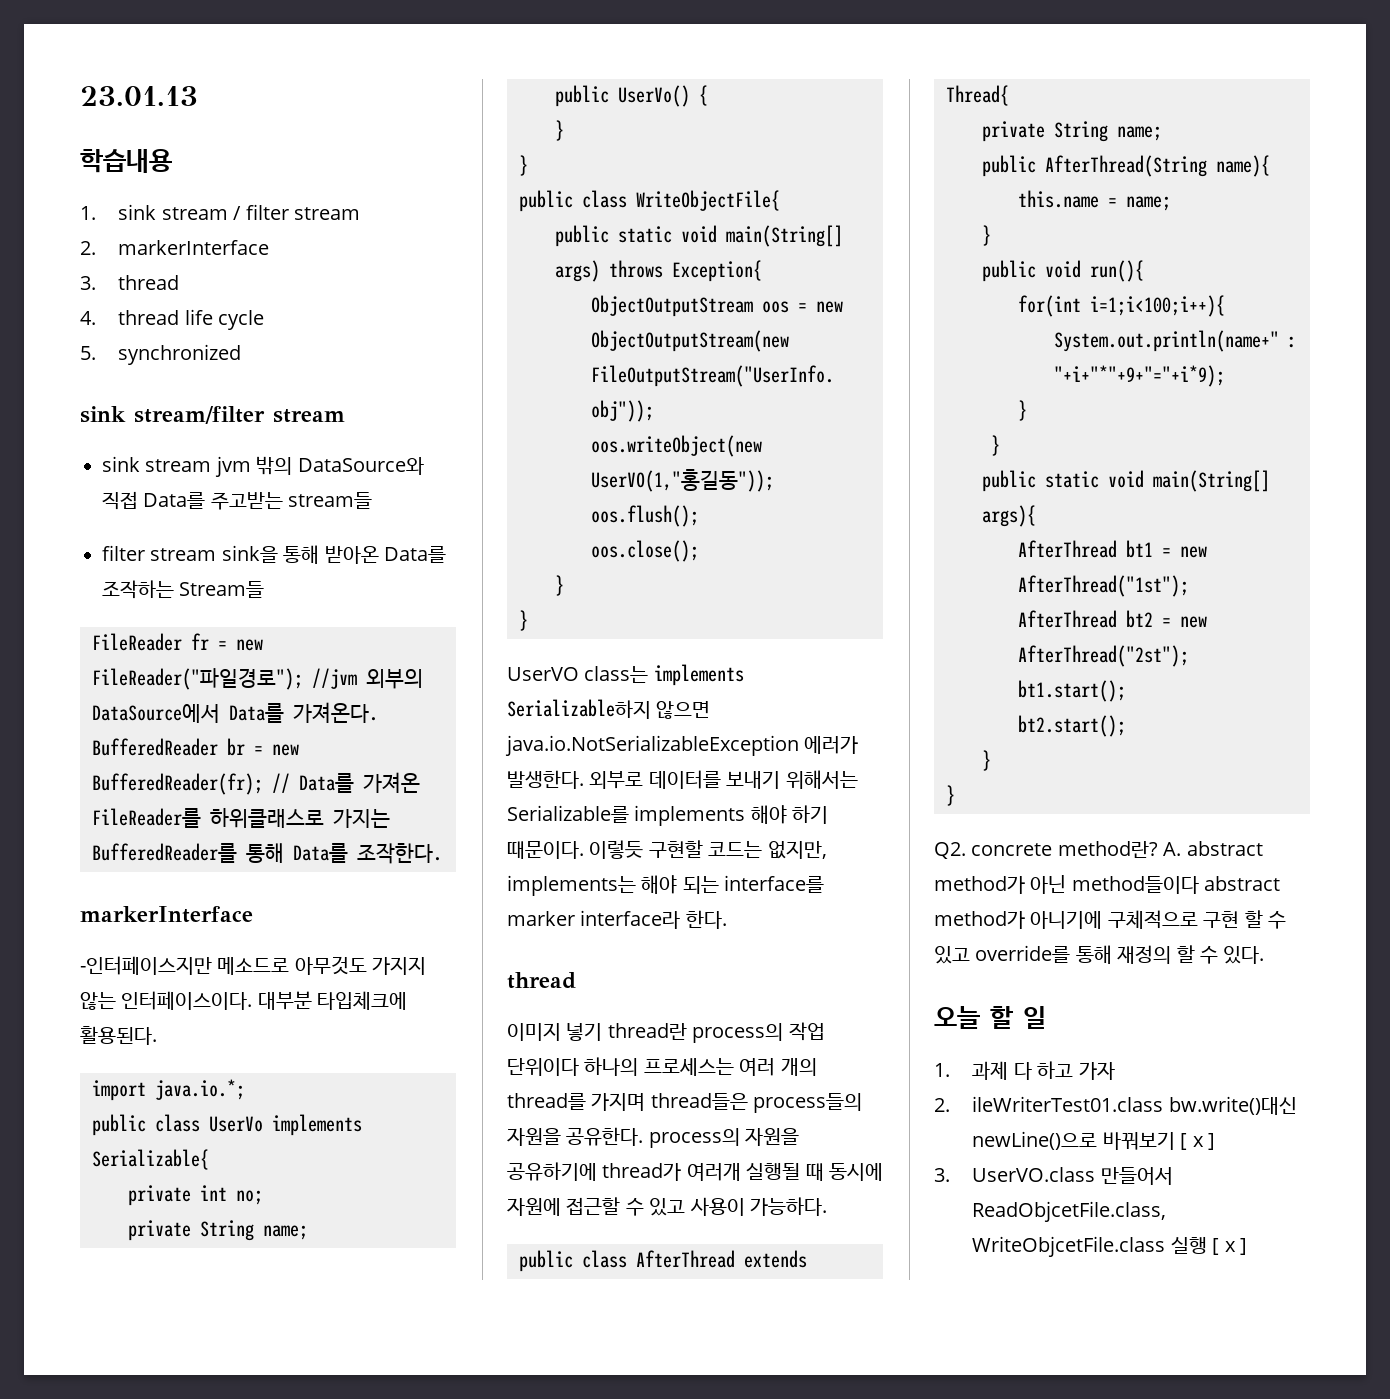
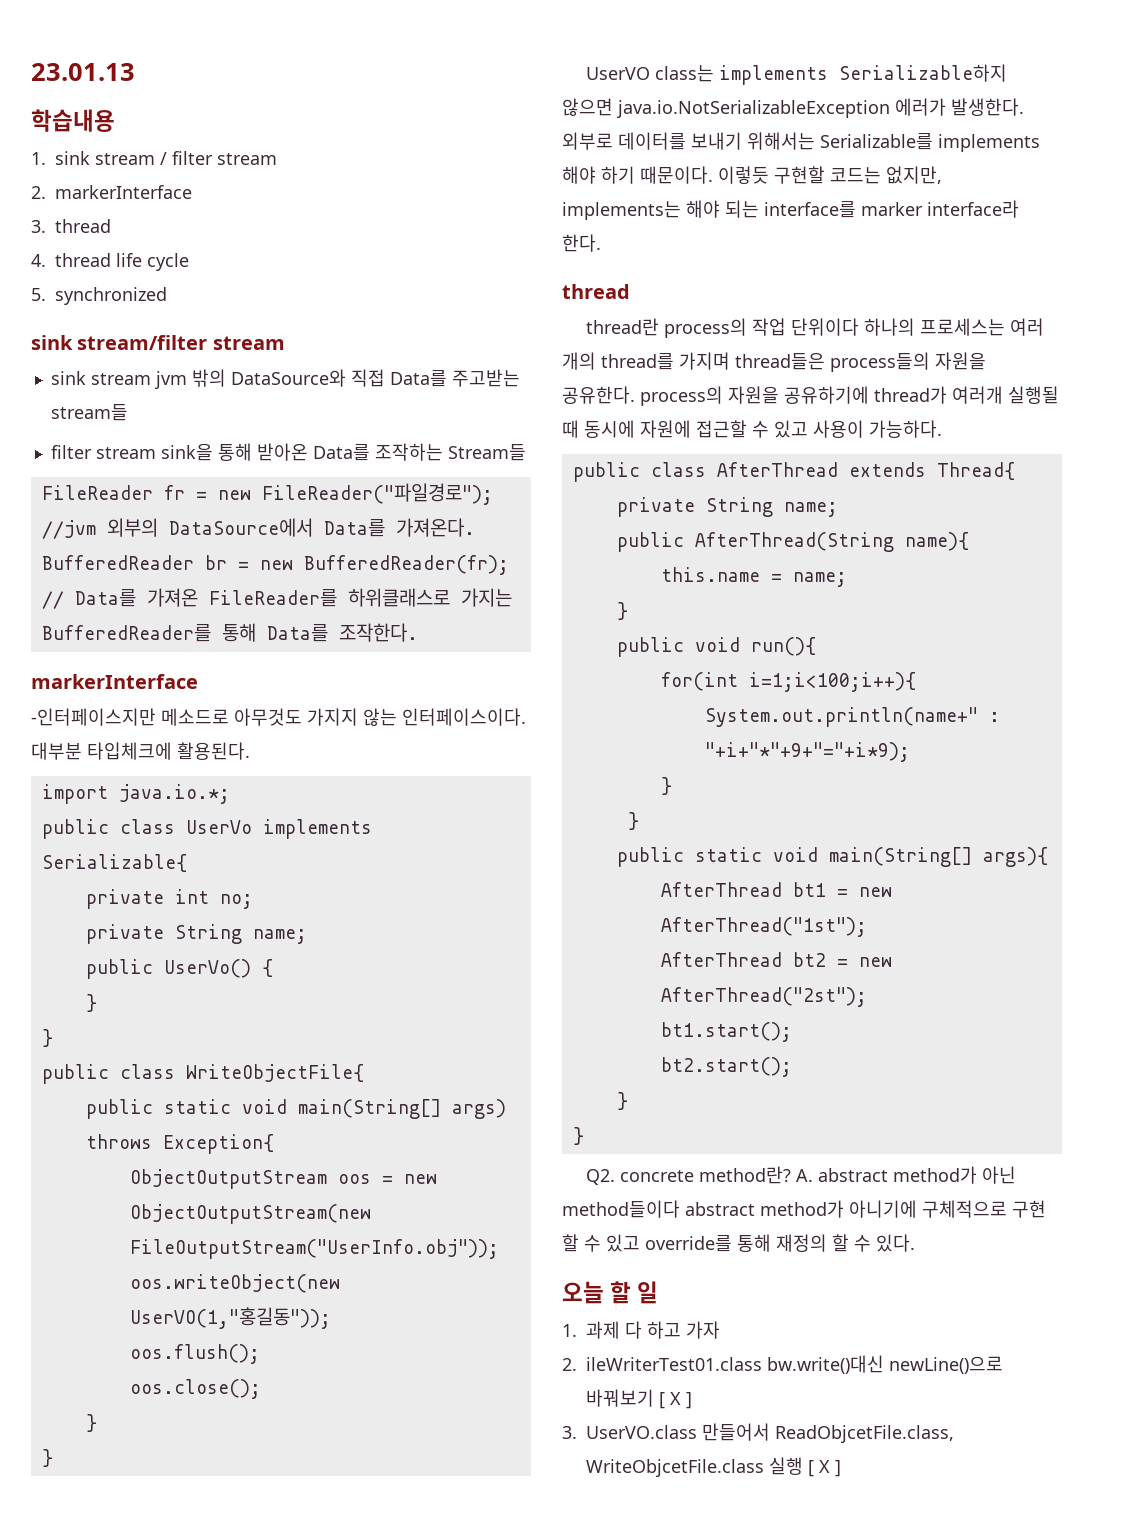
[507,1023,603,1041] 이미지 넣기 -> (630, 291) none
[1192,1136,1204,1147] x -> [670,1392,681,1405] X
[1224,1241,1236,1252] x -> [819,1460,830,1473] X

